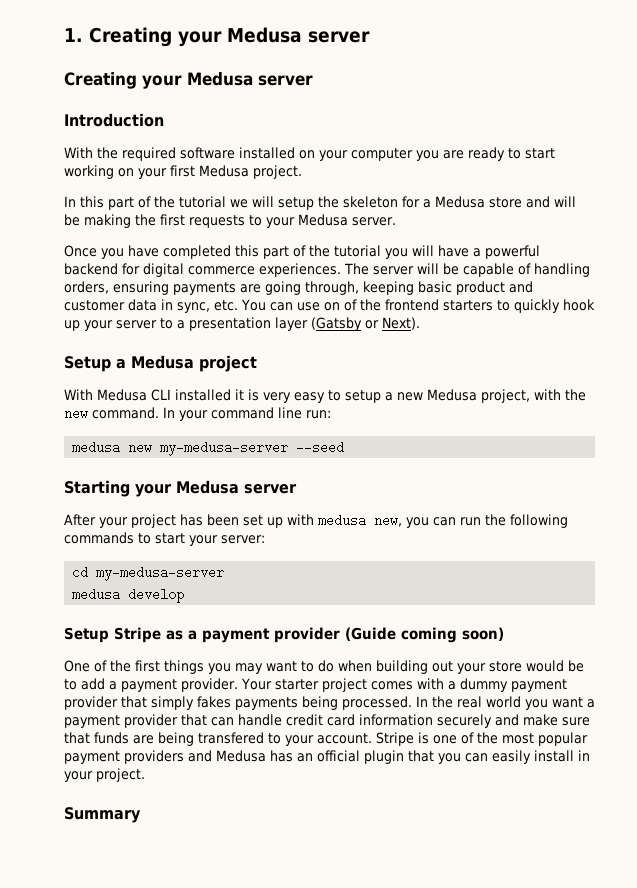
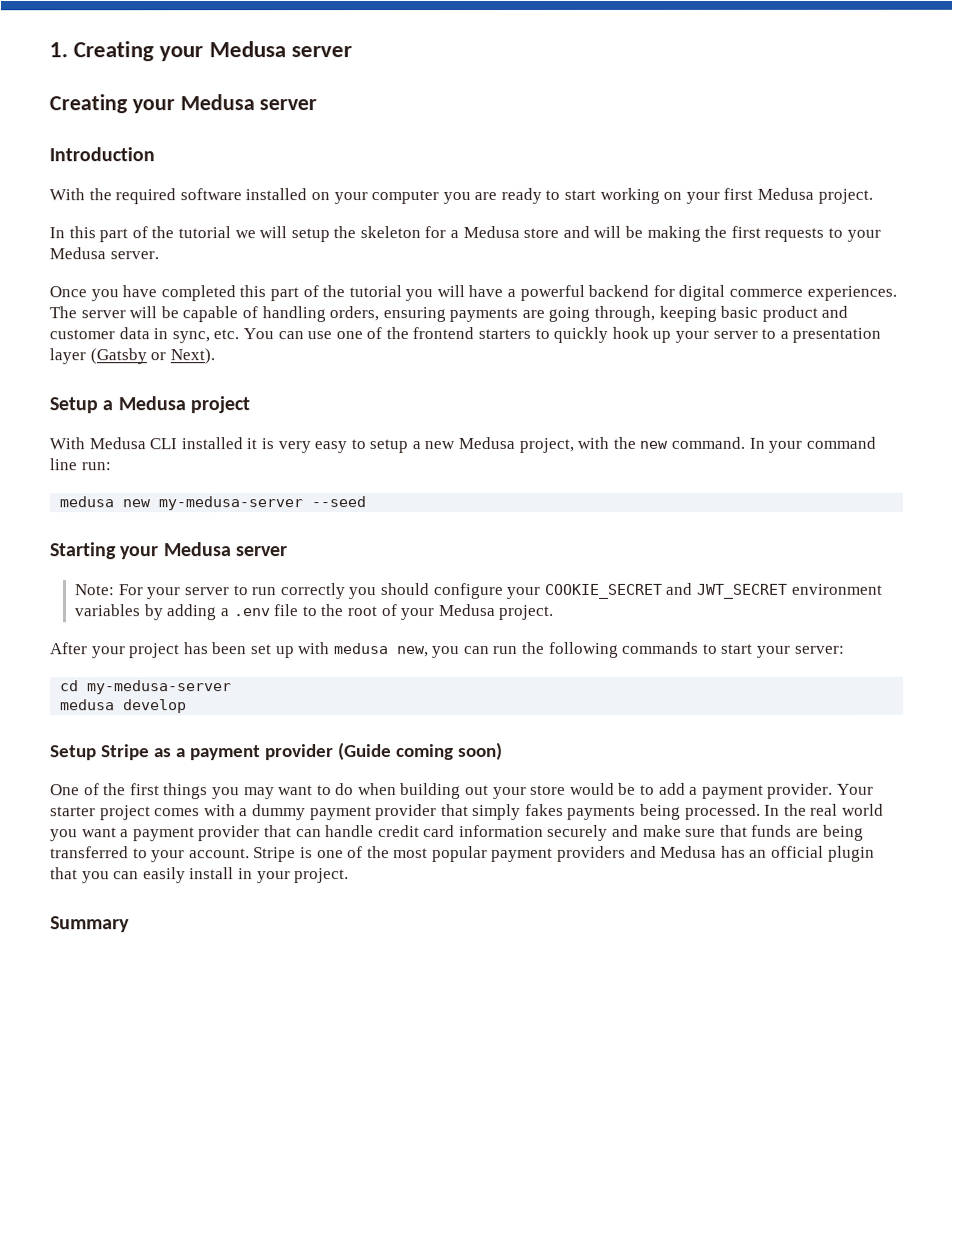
[323,302,340,311] on -> [335,331,363,340] one
(297, 489) none -> [74,582,882,600] [74,603,555,621] // Note: For your server to run correctly you should configure your COOKIE_SECRET and JWT_SECRET environment variables by adding a .env file to the root of your Medusa project.
[198,732,264,744] transfered -> [50,846,129,859] transferred

